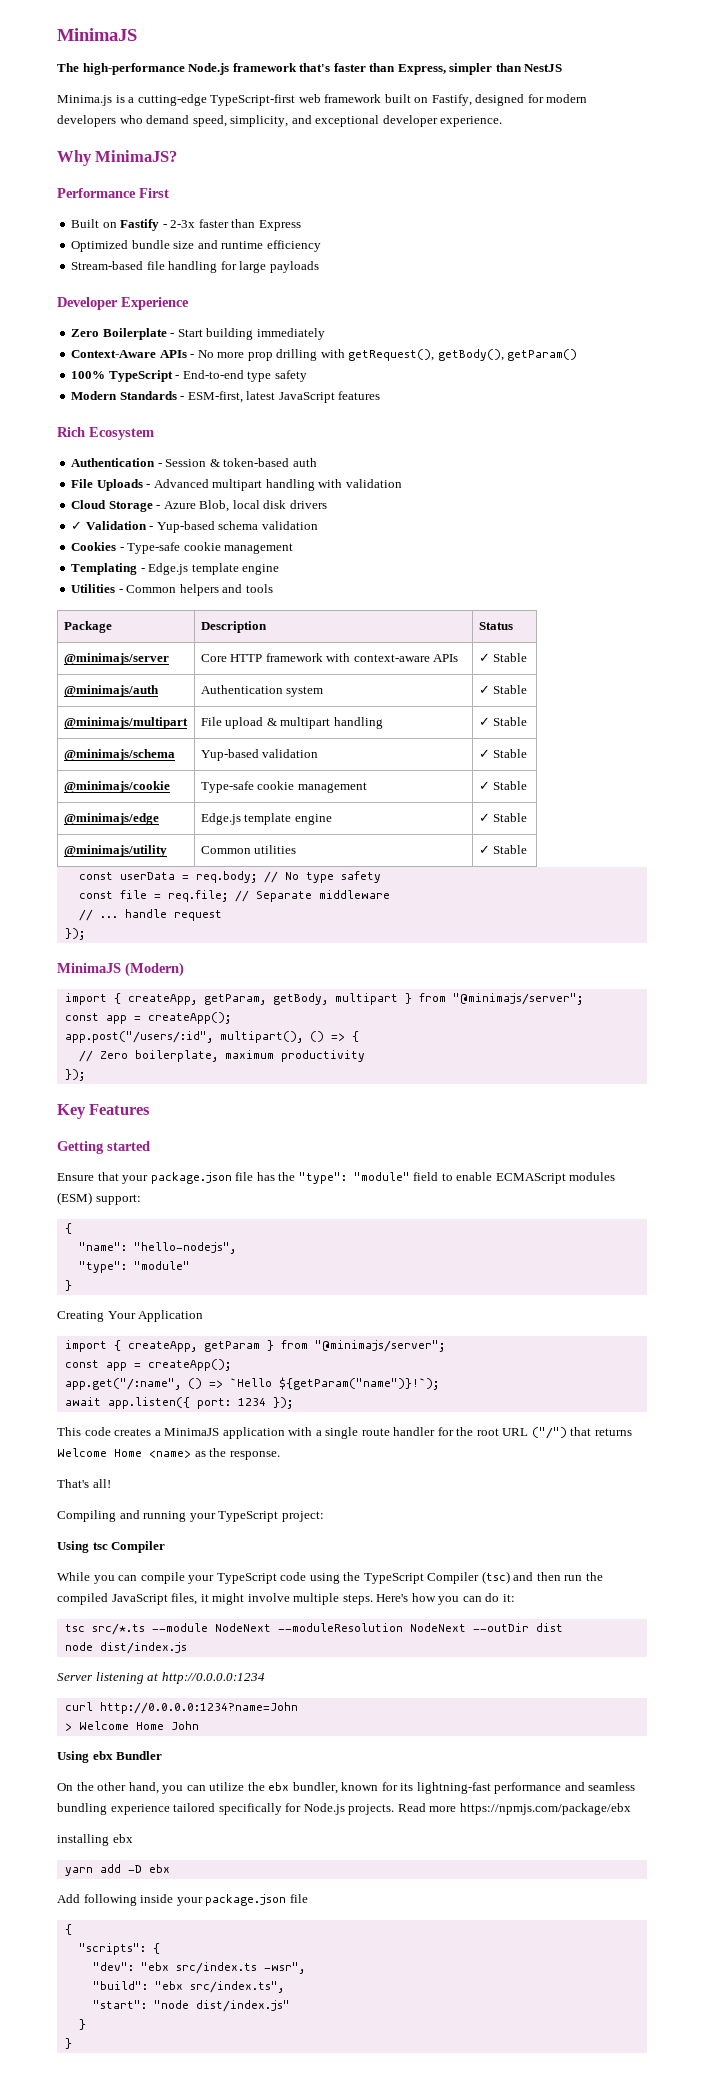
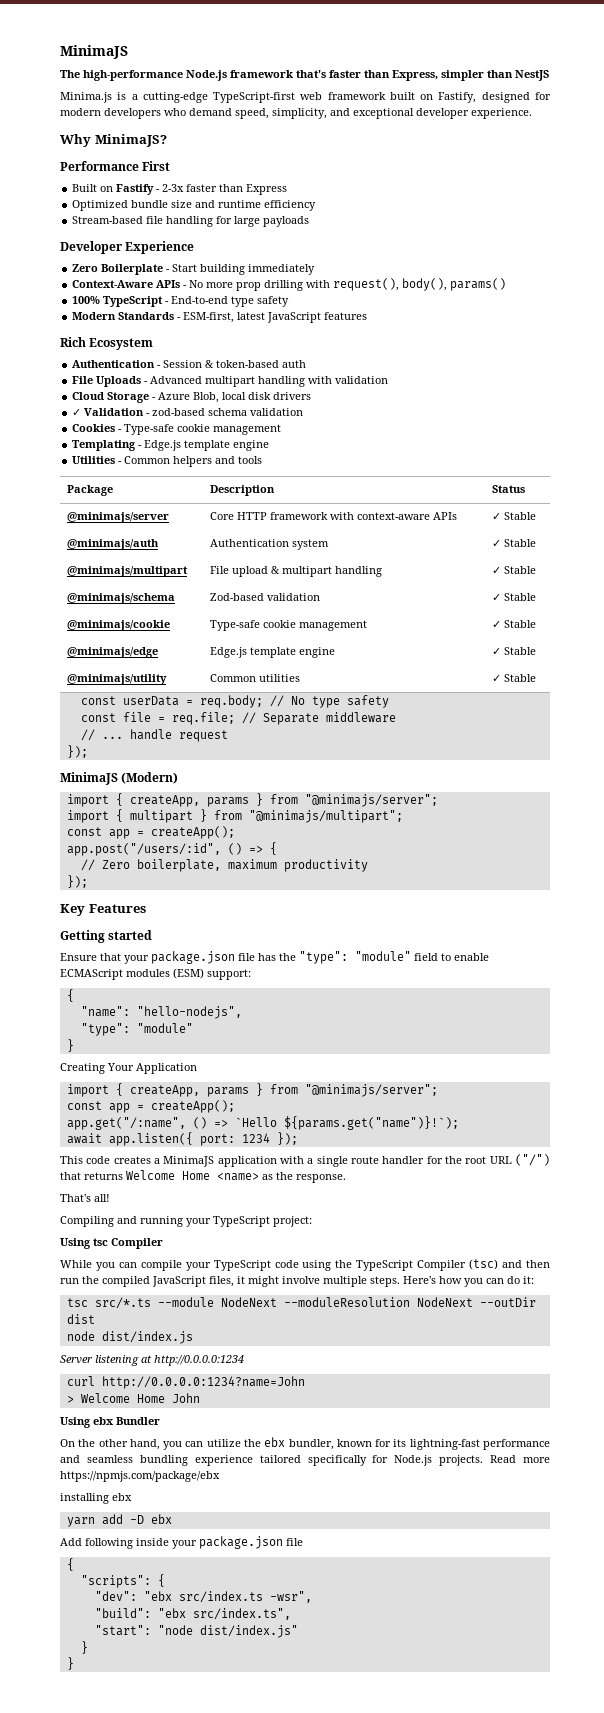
[348,349,578,361] getRequest(), getBody(), getParam() -> [333,278,507,291] request(), body(), params()
[156,521,215,533] Yup-based -> [152,408,206,416] zod-based
[200,749,259,761] Yup-based -> [210,593,265,601] Zod-based
[203,993,328,1005] getParam, getBody, -> [206,793,438,807] [66,809,123,823] params } from "@minimajs/server"; // import {
[452,993,583,1005] "@minimajs/server"; -> [248,810,403,823] "@minimajs/multipart";
[219,1031,303,1043] multipart(), -> (221, 849) none
[203,1341,260,1352] getParam -> [206,1087,249,1097] params
[278,1377,439,1390] ${getParam("name")}!`); -> [283,1116,459,1130] ${params.get("name")}!`);

